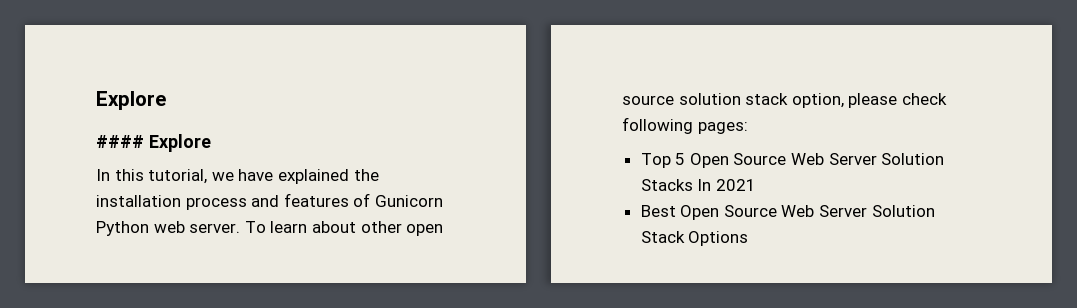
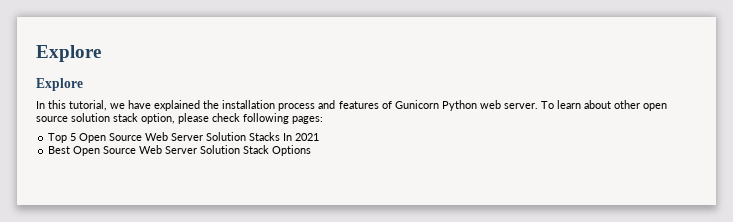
[96,91,166,110] [96,135,144,148] Explore // #### -> [36,45,101,62] Explore //

